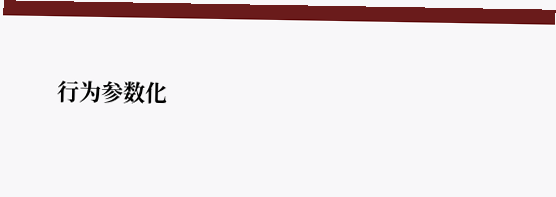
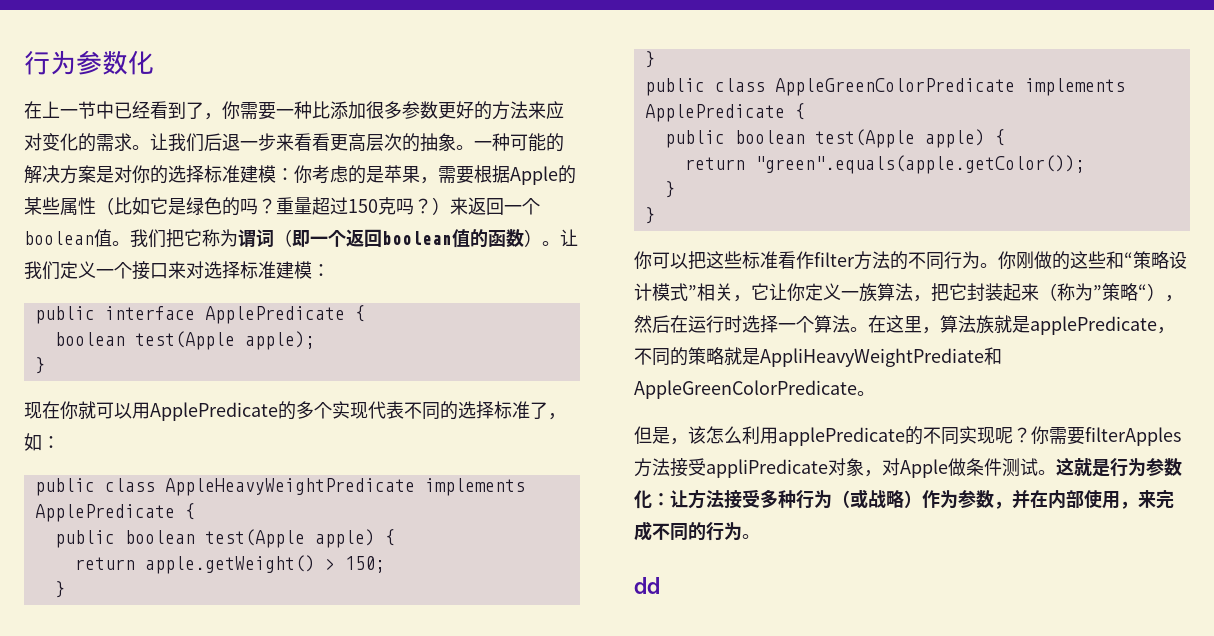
[56,80,168,105] 行为参数化 -> [24,50,154,75] [24,101,564,120] [24,133,564,152] [24,165,576,185] [24,197,540,216] [24,229,578,248] [24,261,330,280] [34,305,365,324] [54,331,315,350] [34,357,45,374] [24,401,566,421] [24,433,60,451] [34,478,525,496] [34,503,195,522] [54,529,395,548] [74,555,385,574] [54,581,65,598] [644,51,655,68] [644,78,1125,96] [644,103,805,122] [664,129,1005,148] [684,155,1085,174] [664,181,675,198] [644,207,655,224] [634,251,1187,270] [634,283,1183,302] [634,315,1175,335] [634,347,1002,367] [634,380,875,399] [634,426,1181,446] [634,457,1182,478] [634,489,1174,509] [634,521,760,541] [634,577,660,594] 行为参数化 // 在上一节中已经看到了，你需要一种比添加很多参数更好的方法来应对变化的需求。让我们后退一步来看看更高层次的抽象。一种可能的解决方案是对你的选择标准建模：你考虑的是苹果，需要根据Apple的某些属性（比如它是绿色的吗？重量超过150克吗？）来返回一个boolean值。我们把它称为谓词（即一个返回boolean值的函数）。让我们定义一个接口来对选择标准建模： // public interface ApplePredicate { // boolean test(Apple apple); // } // 现在你就可以用ApplePredicate的多个实现代表不同的选择标准了，如： // public class AppleHeavyWeightPredicate implements ApplePredicate { // public boolean test(Apple apple) { // return apple.getWeight() > 150; // } // } // public class AppleGreenColorPredicate implements ApplePredicate { // public boolean test(Apple apple) { // return "green".equals(apple.getColor()); // } // } // 你可以把这些标准看作filter方法的不同行为。你刚做的这些和“策略设计模式”相关，它让你定义一族算法，把它封装起来（称为”策略“），然后在运行时选择一个算法。在这里，算法族就是applePredicate，不同的策略就是AppliHeavyWeightPrediate和AppleGreenColorPredicate。 // 但是，该怎么利用applePredicate的不同实现呢？你需要filterApples方法接受appliPredicate对象，对Apple做条件测试。这就是行为参数化：让方法接受多种行为（或战略）作为参数，并在内部使用，来完成不同的行为。 // dd

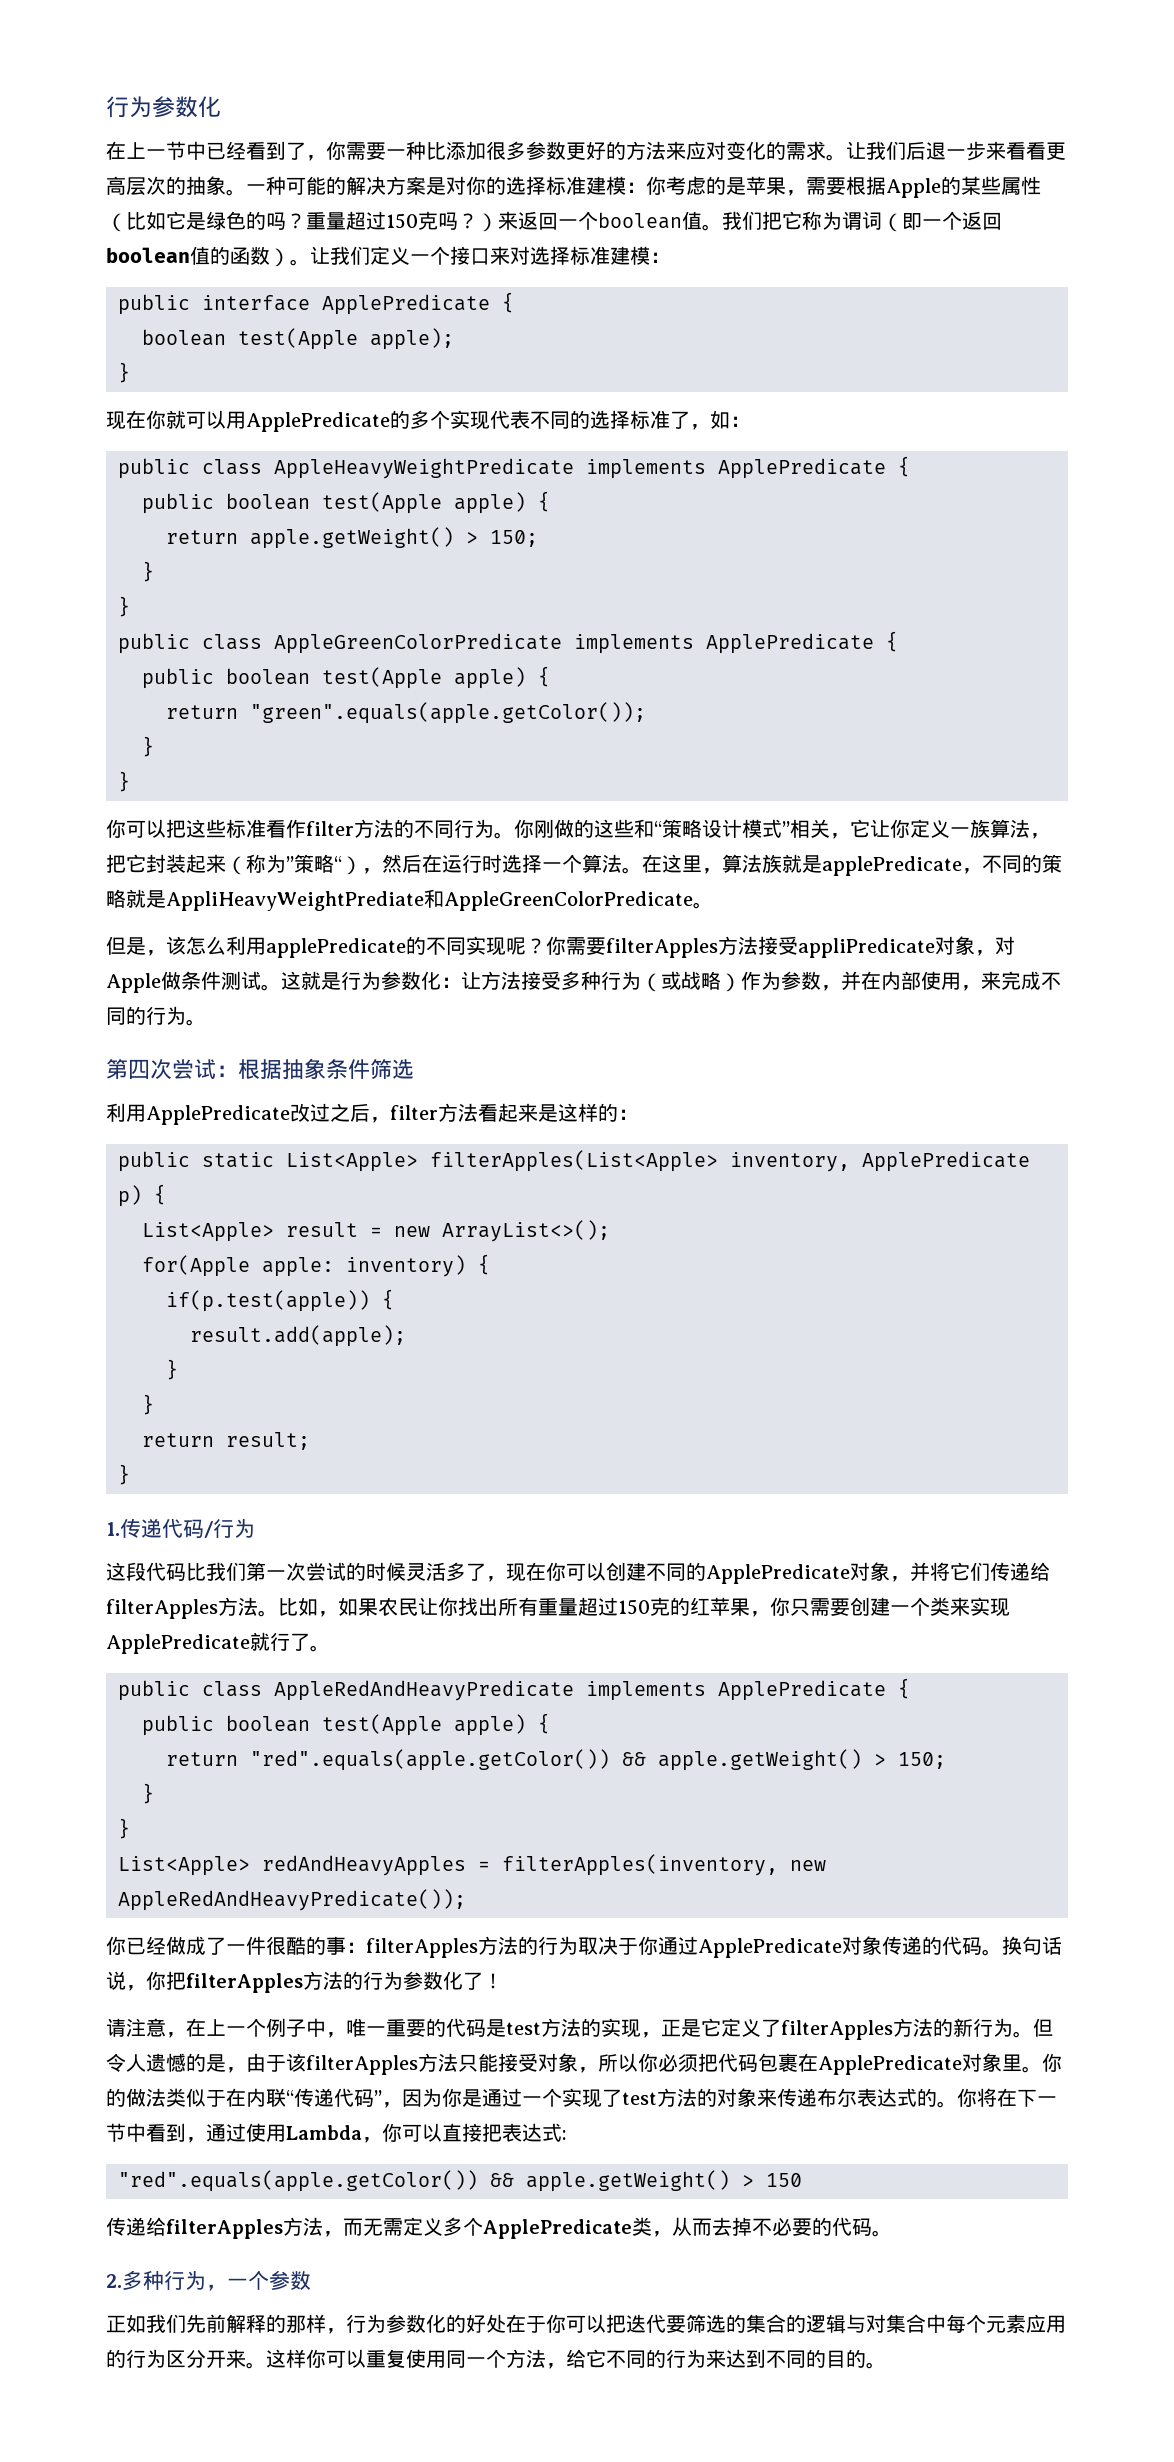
[634,577,660,594] dd -> [106,1058,414,1079] [106,1103,638,1125] [118,1150,1030,1172] [118,1184,166,1207] [142,1220,610,1242] [142,1254,490,1277] [166,1289,394,1312] [190,1325,406,1347] [166,1359,178,1380] [142,1394,154,1415] [142,1432,310,1450] [118,1464,130,1485] [106,1518,255,1538] [106,1562,1050,1584] [106,1597,1010,1619] [106,1632,330,1654] [118,1678,910,1701] [142,1713,550,1736] [166,1749,946,1771] [142,1783,154,1804] [118,1818,130,1839] [118,1854,826,1876] [118,1889,466,1911] [106,1936,1062,1958] [106,1971,503,1993] [106,2018,1053,2040] [106,2053,1062,2075] [106,2088,1057,2108] [106,2123,566,2143] [118,2170,802,2192] [106,2217,892,2239] [106,2270,311,2291] [106,2314,1066,2334] [106,2349,886,2369] 第四次尝试：根据抽象条件筛选 // 利用ApplePredicate改过之后，filter方法看起来是这样的： // public static List<Apple> filterApples(List<Apple> inventory, ApplePredicate p) { // List<Apple> result = new ArrayList<>(); // for(Apple apple: inventory) { // if(p.test(apple)) { // result.add(apple); // } // } // return result; // } // 1.传递代码/行为 // 这段代码比我们第一次尝试的时候灵活多了，现在你可以创建不同的ApplePredicate对象，并将它们传递给filterApples方法。比如，如果农民让你找出所有重量超过150克的红苹果，你只需要创建一个类来实现ApplePredicate就行了。 // public class AppleRedAndHeavyPredicate implements ApplePredicate { // public boolean test(Apple apple) { // return "red".equals(apple.getColor()) && apple.getWeight() > 150; // } // } // List<Apple> redAndHeavyApples = filterApples(inventory, new AppleRedAndHeavyPredicate()); // 你已经做成了一件很酷的事：filterApples方法的行为取决于你通过ApplePredicate对象传递的代码。换句话说，你把filterApples方法的行为参数化了！ // 请注意，在上一个例子中，唯一重要的代码是test方法的实现，正是它定义了filterApples方法的新行为。但令人遗憾的是，由于该filterApples方法只能接受对象，所以你必须把代码包裹在ApplePredicate对象里。你的做法类似于在内联“传递代码”，因为你是通过一个实现了test方法的对象来传递布尔表达式的。你将在下一节中看到，通过使用Lambda，你可以直接把表达式: // "red".equals(apple.getColor()) && apple.getWeight() > 150 // 传递给filterApples方法，而无需定义多个ApplePredicate类，从而去掉不必要的代码。 // 2.多种行为，一个参数 // 正如我们先前解释的那样，行为参数化的好处在于你可以把迭代要筛选的集合的逻辑与对集合中每个元素应用的行为区分开来。这样你可以重复使用同一个方法，给它不同的行为来达到不同的目的。

